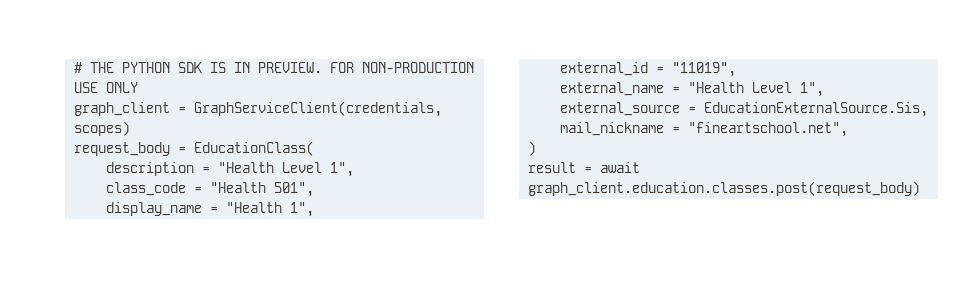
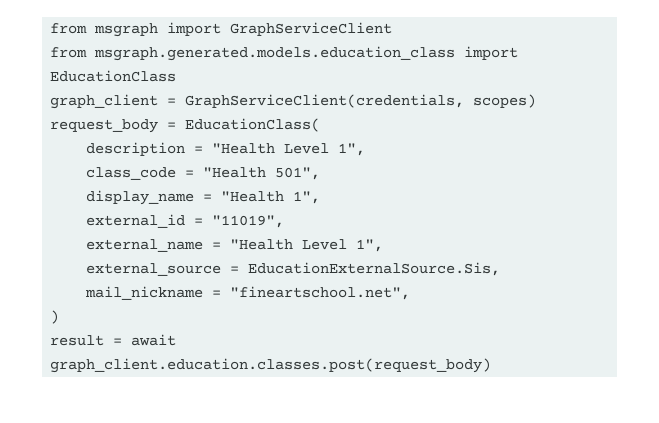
[73,62,474,73] [73,82,138,93] # THE PYTHON SDK IS IN PREVIEW. FOR NON-PRODUCTION USE ONLY -> [49,22,392,37] [49,46,518,61] [49,70,176,82] from msgraph import GraphServiceClient // from msgraph.generated.models.education_class import EducationClass

